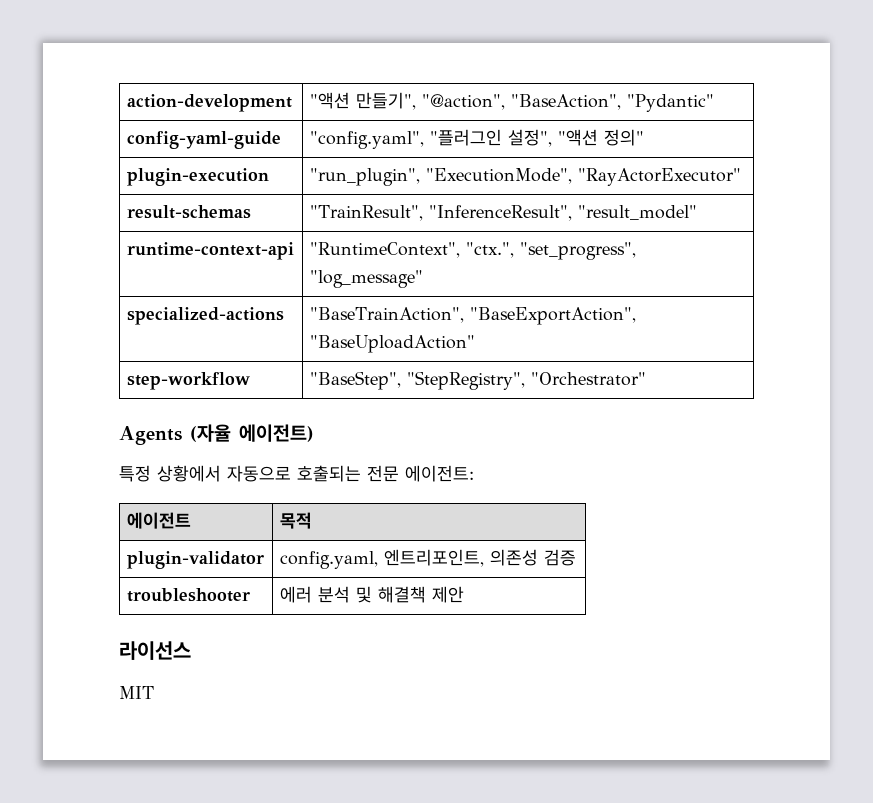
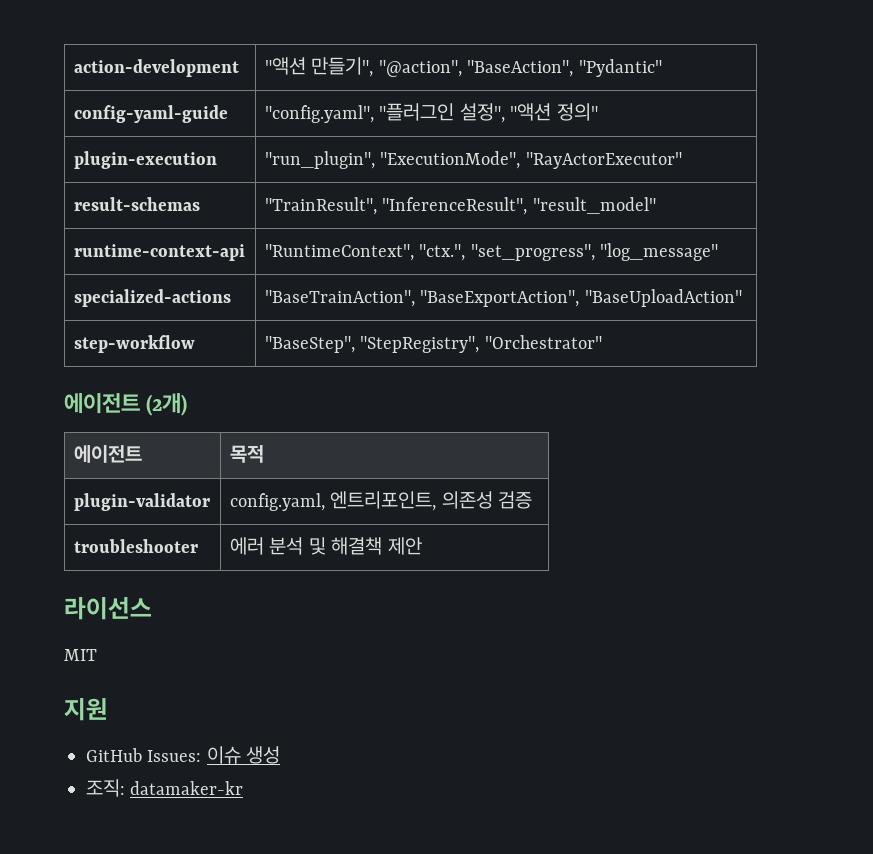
[119,424,314,445] [119,465,474,482] Agents (자율 에이전트) // 특정 상황에서 자동으로 호출되는 전문 에이전트: -> [64,393,188,416] 에이전트 (2개)
(154, 692) none -> [64,698,108,721] [86,746,281,764] [86,779,244,797] // 지원 // GitHub Issues: 이슈 생성 // 조직: datamaker-kr

